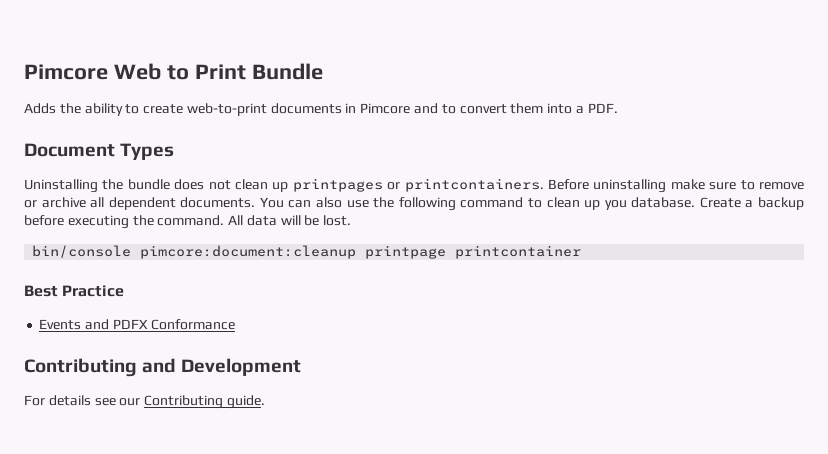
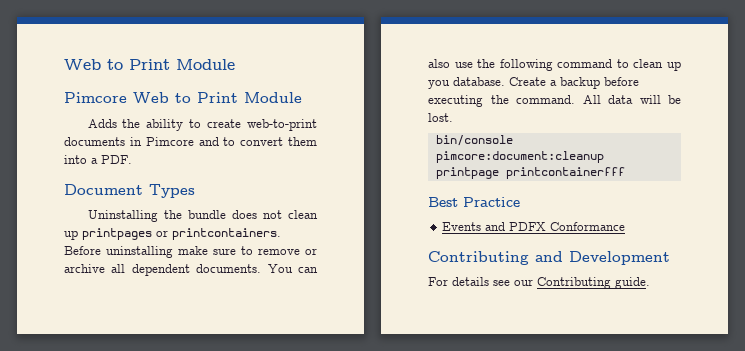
(24, 72) none -> [64,59,235,70] Web to Print Module //
[251,63,323,80] Bundle -> [244,92,302,103] Module
[455,245,582,259] printcontainer -> [505,167,625,179] printcontainerfff

